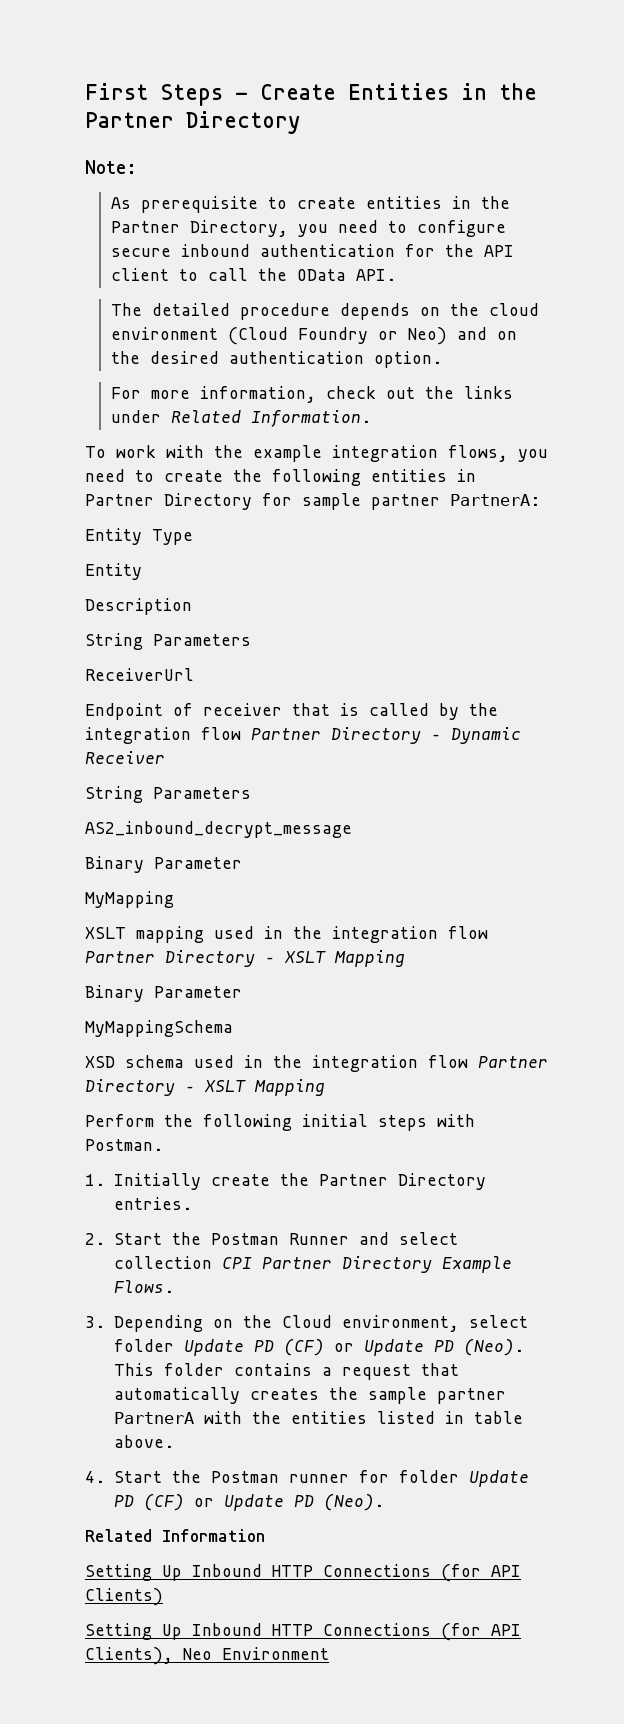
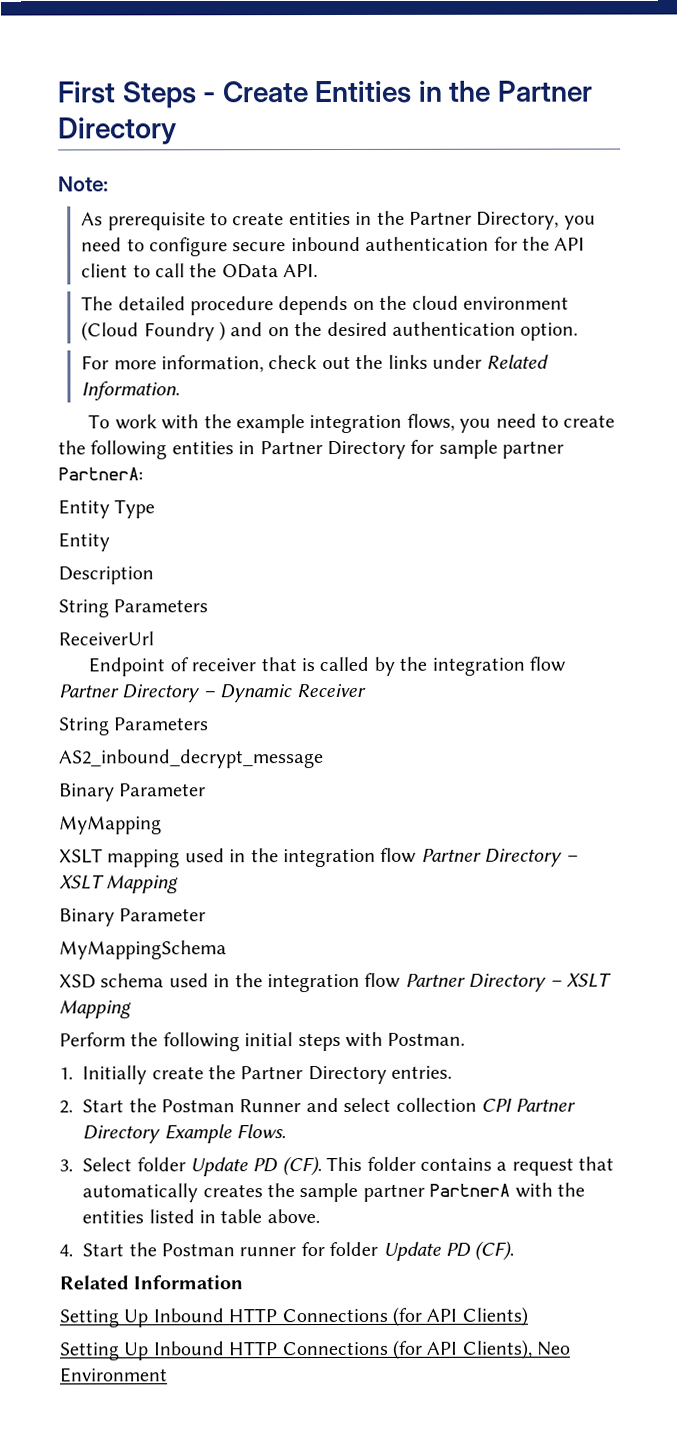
[378,327,448,345] or Neo) -> [219,321,227,342] )
[113,1315,528,1332] [113,1339,524,1356] Depending on the Cloud environment, select folder Update PD (CF) or Update PD (Neo). -> [82,1156,322,1177] Select folder Update PD (CF).
[143,1494,384,1511] (CF) or Update PD (Neo). -> [474,1240,515,1261] (CF).

